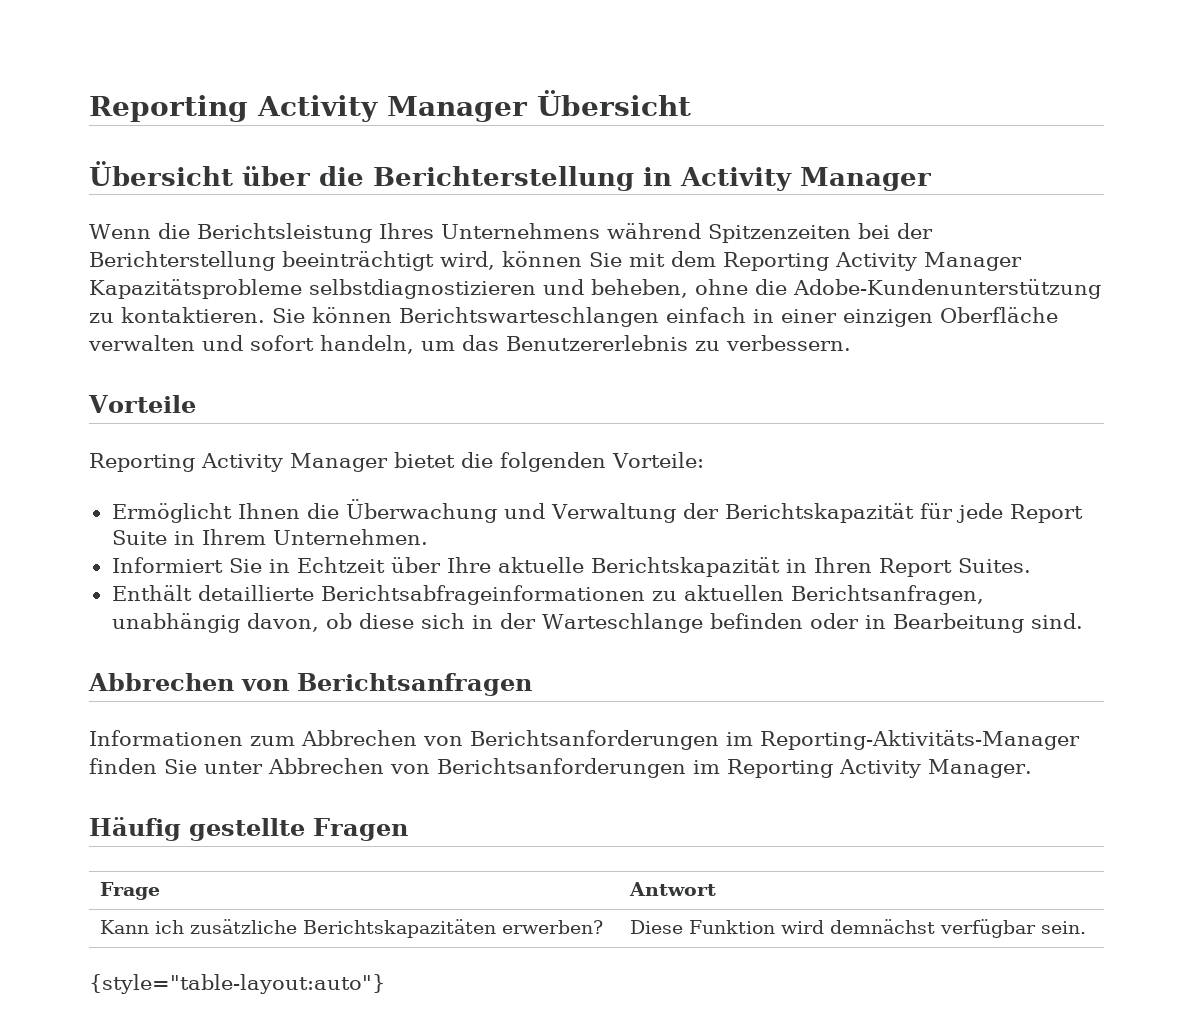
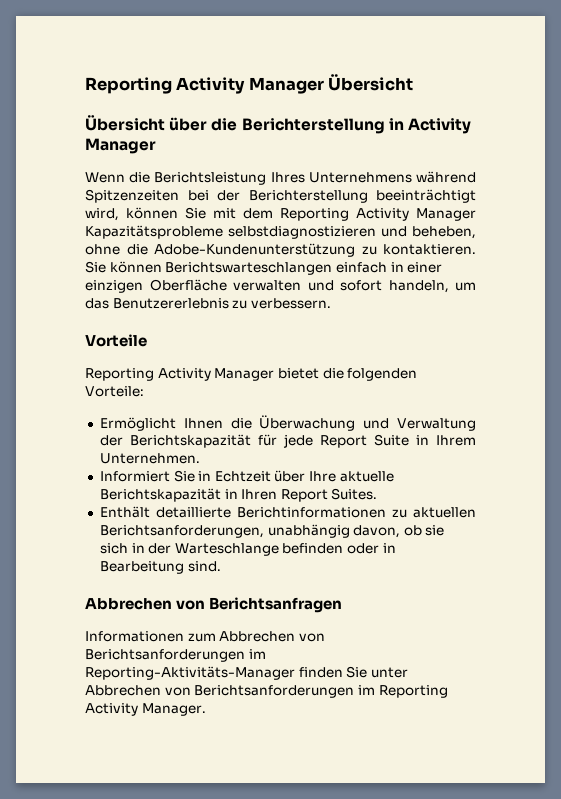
[320,585,645,605] Berichtsabfrageinformationen -> [236,507,386,518] Berichtinformationen
[790,585,984,605] Berichtsanfragen, -> [99,525,264,538] Berichtsanforderungen,
[358,613,414,629] diese -> [425,525,445,536] sie
[89,817,408,841] [99,882,160,900] [628,882,716,896] [99,919,603,938] [629,919,1086,938] [89,974,385,994] // Häufig gestellte Fragen // Frage | Antwort // Kann ich zusätzliche Berichtskapazitäten erwerben? | Diese Funktion wird demnächst verfügbar sein. // {style="table-layout:auto"} -> (206, 709) none

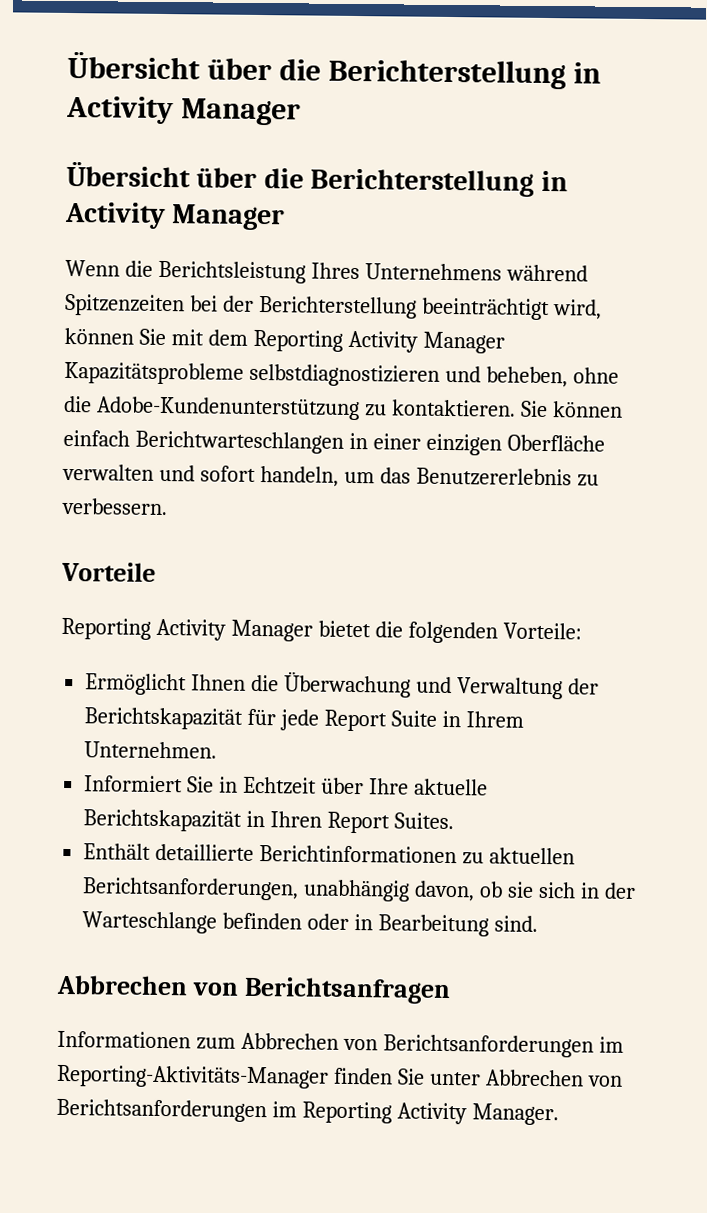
[85,74,414,94] Reporting Activity Manager Übersicht -> [67,51,602,90] [66,95,302,126] Übersicht über die Berichterstellung in Activity Manager
[165,262,387,275] Berichtswarteschlangen einfach -> [63,429,344,454] einfach Berichtwarteschlangen

